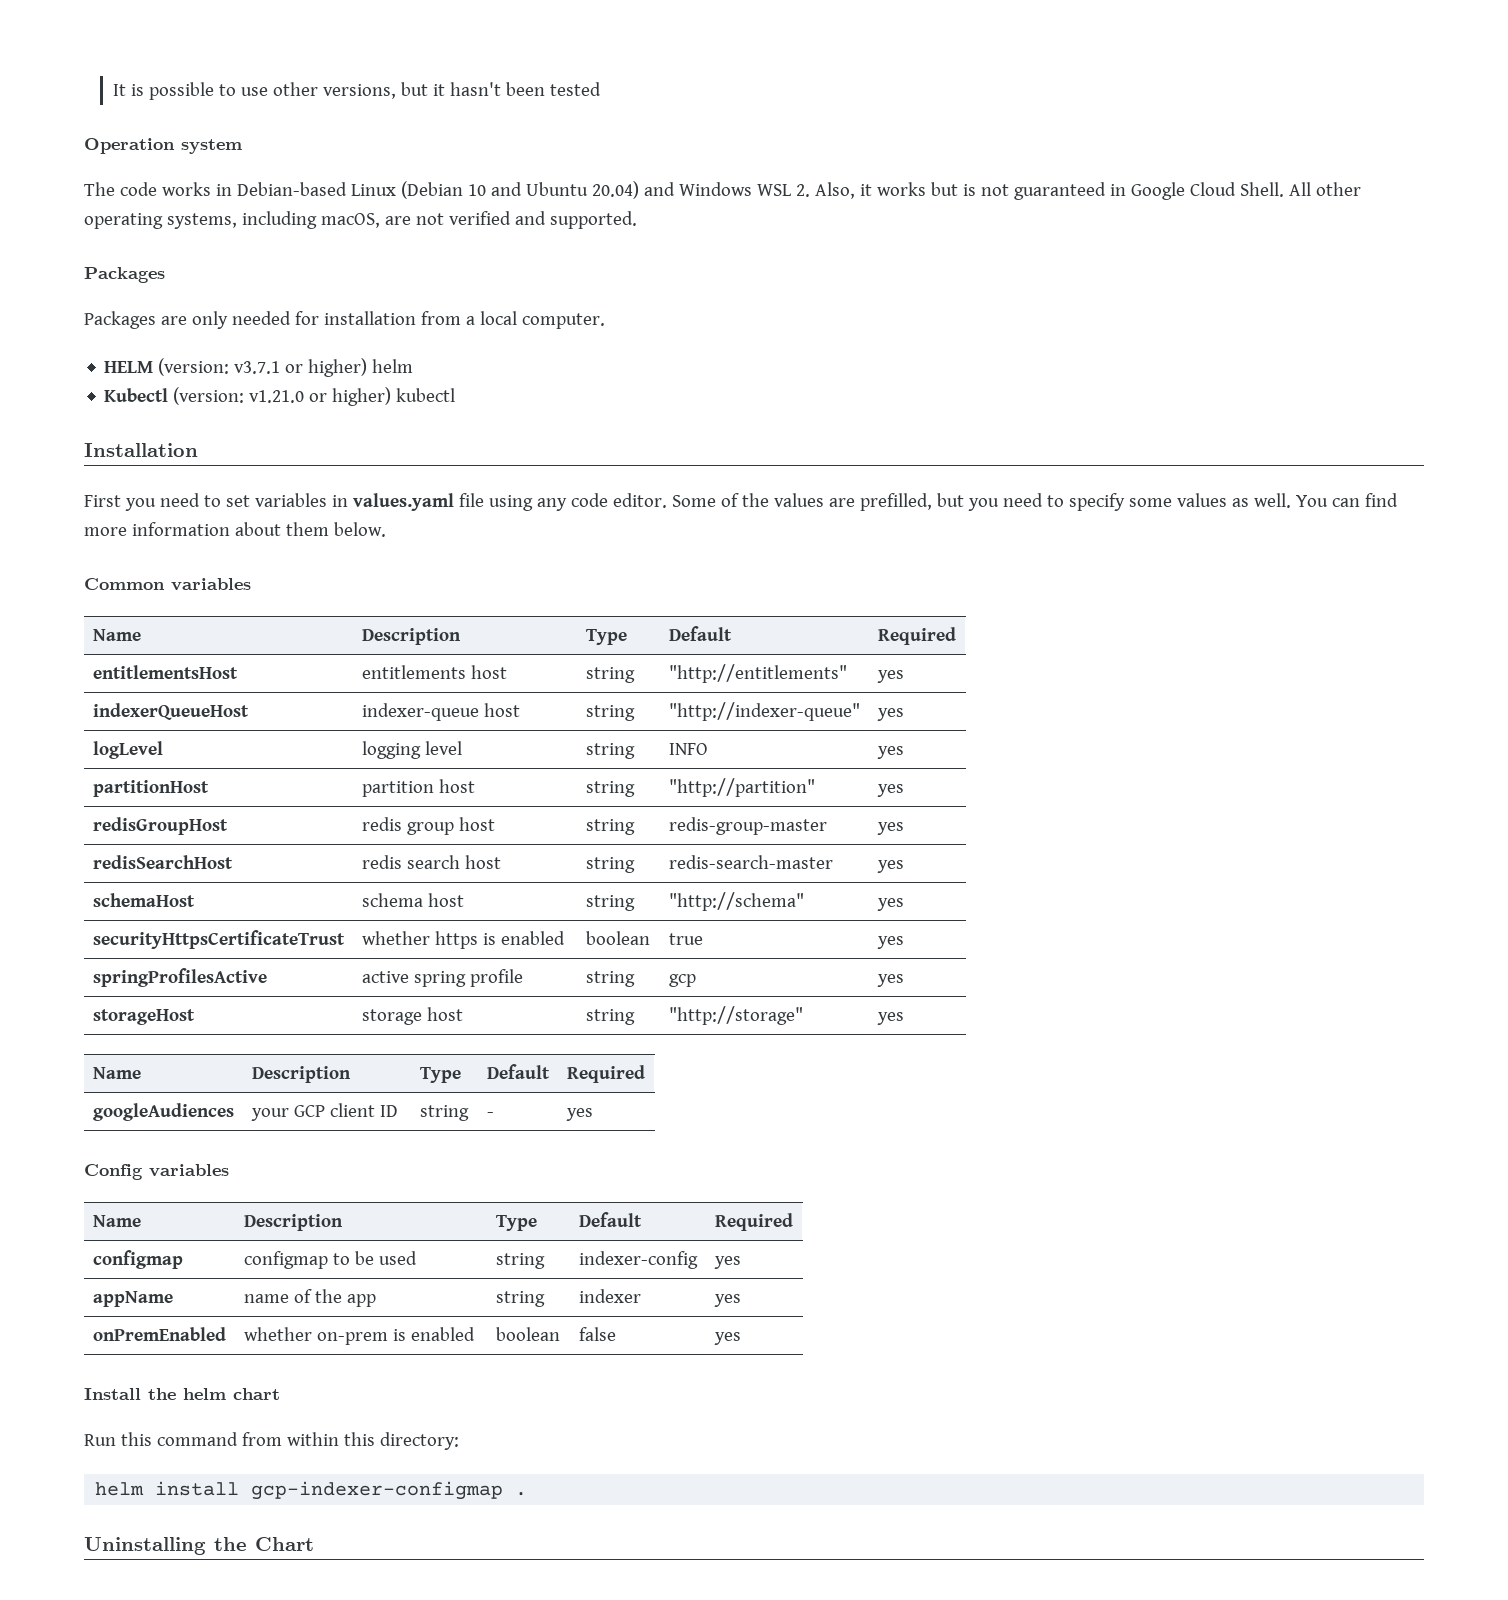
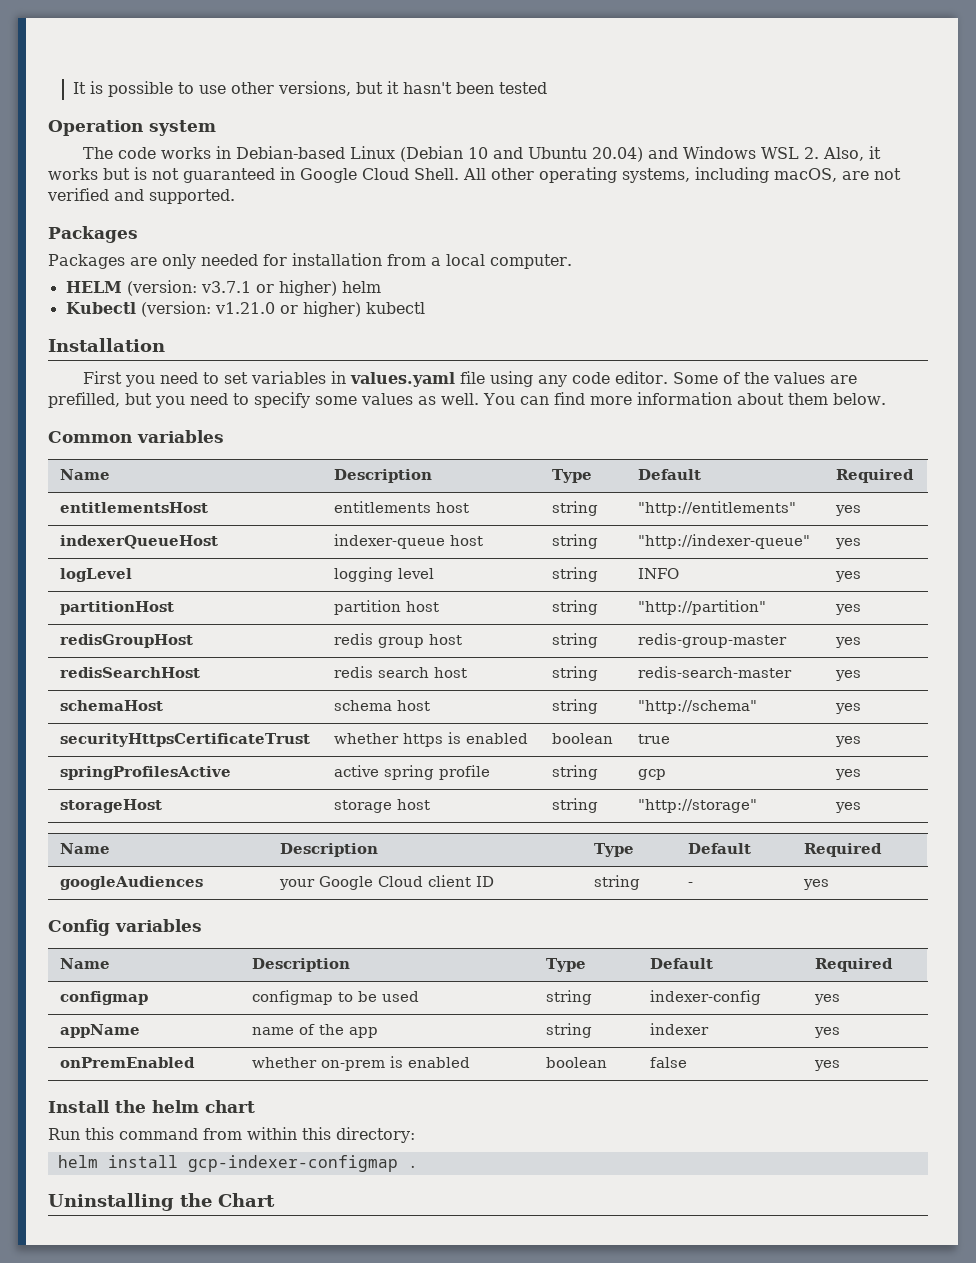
[293,1105,325,1117] GCP -> [319,876,424,890] Google Cloud

